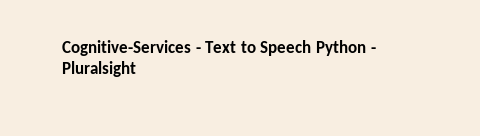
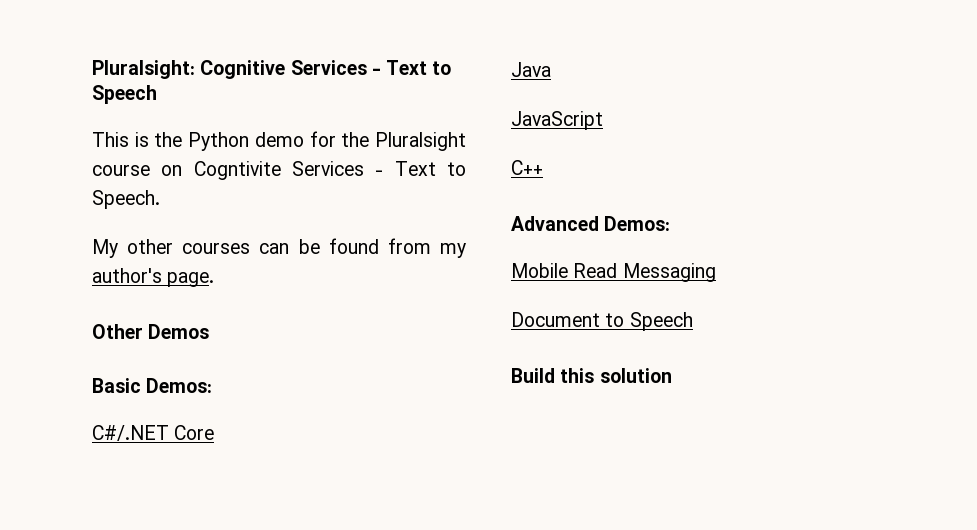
[62,40,191,56] Cognitive-Services -> [92,60,367,79] Pluralsight: Cognitive Services
[315,40,376,56] [62,61,136,77] Python - Pluralsight -> [92,131,467,151] [92,161,466,180] [92,190,160,209] [92,238,466,258] [92,268,215,287] [92,324,210,339] [92,378,213,393] [92,425,215,441] [511,62,551,77] [511,111,603,130] [511,160,543,175] [511,216,671,231] [511,263,716,282] [511,312,693,331] [511,368,672,383] // This is the Python demo for the Pluralsight course on Cogntivite Services - Text to Speech. // My other courses can be found from my author's page. // Other Demos // Basic Demos: // C#/.NET Core // Java // JavaScript // C++ // Advanced Demos: // Mobile Read Messaging // Document to Speech // Build this solution

